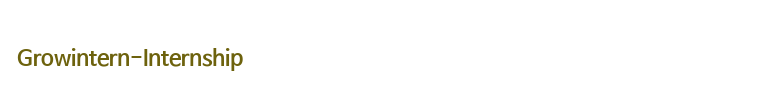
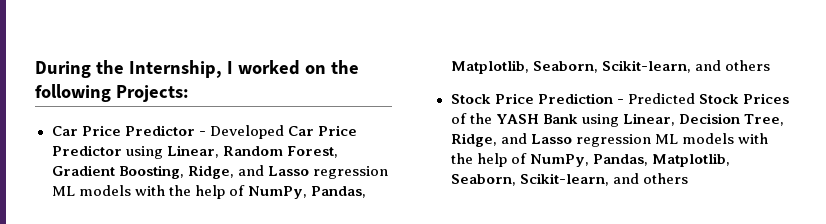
[17,48,243,71] Growintern-Internship -> [35,60,359,78] [35,84,189,102] [51,125,357,139] [51,145,338,159] [51,165,388,179] [51,185,366,199] [450,60,770,74] [450,93,789,104] [450,113,784,127] [450,133,768,147] [450,153,730,167] [450,173,688,186] During the Internship, I worked on the following Projects: // Car Price Predictor - Developed Car Price Predictor using Linear, Random Forest, Gradient Boosting, Ridge, and Lasso regression ML models with the help of NumPy, Pandas, Matplotlib, Seaborn, Scikit-learn, and others // Stock Price Prediction - Predicted Stock Prices of the YASH Bank using Linear, Decision Tree, Ridge, and Lasso regression ML models with the help of NumPy, Pandas, Matplotlib, Seaborn, Scikit-learn, and others

